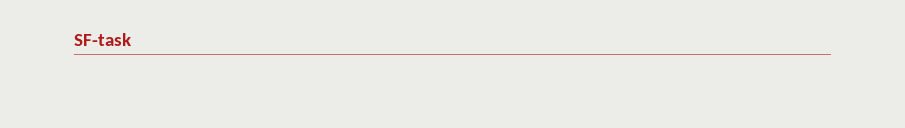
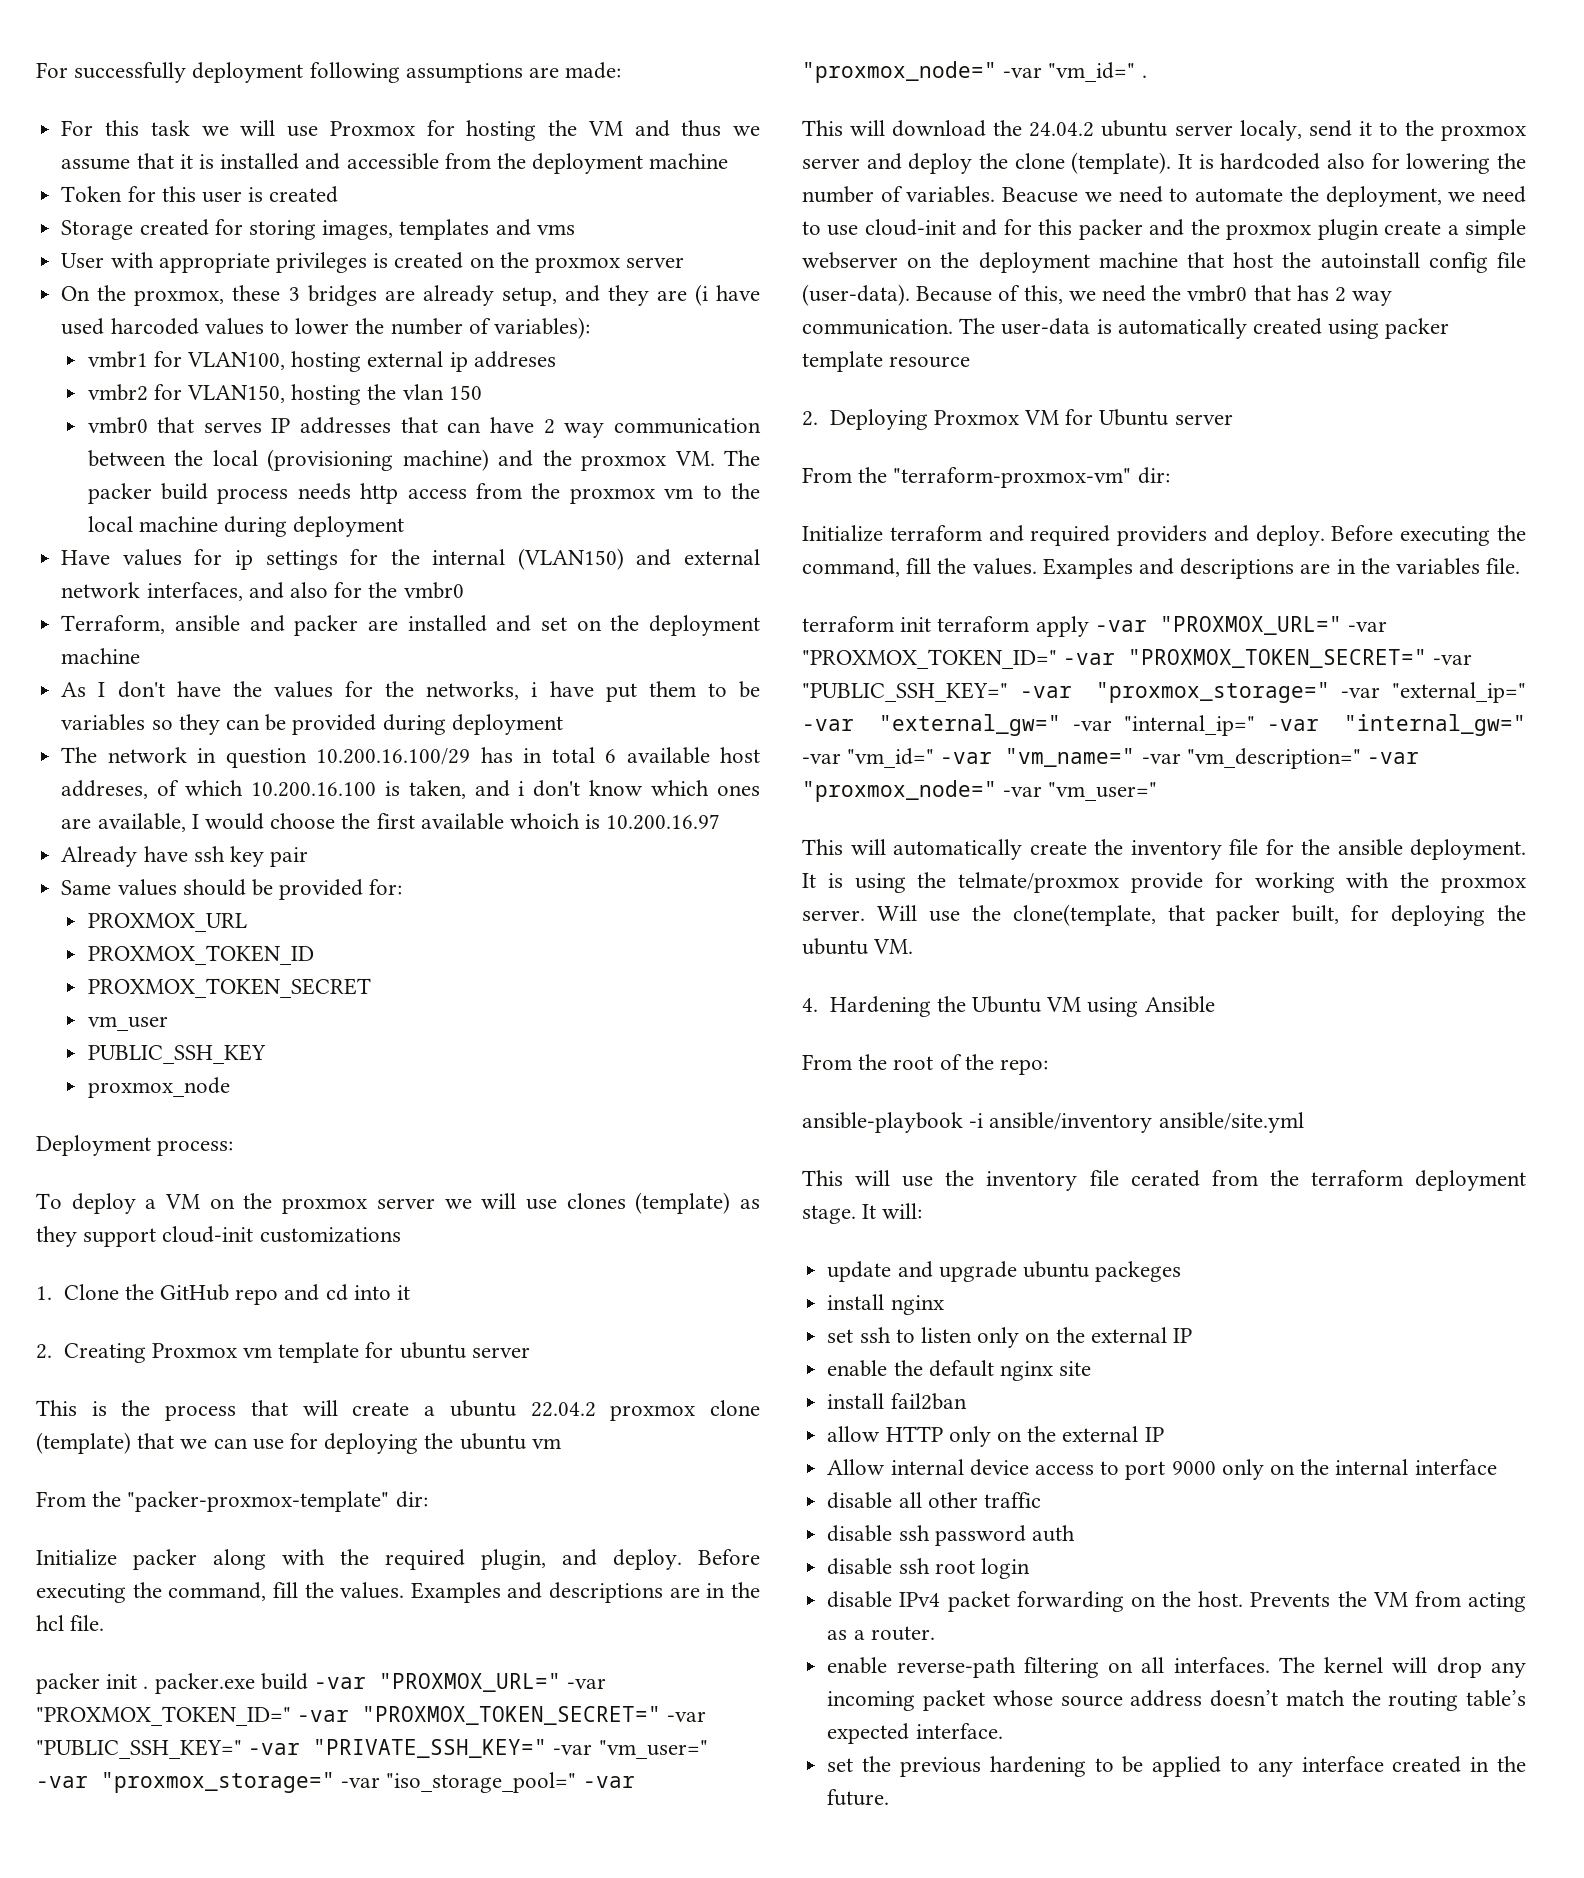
[74,33,131,46] SF-task -> [36,62,622,83] [61,120,761,141] [61,153,729,174] [61,186,339,203] [61,219,575,240] [61,252,685,273] [61,284,761,306] [61,317,590,339] [87,351,556,372] [87,384,482,405] [87,417,761,438] [87,449,761,471] [87,483,760,504] [87,516,405,537] [61,548,760,570] [61,582,464,601] [61,615,760,636] [61,648,141,664] [61,681,761,702] [61,714,563,735] [61,747,761,768] [61,780,760,799] [61,813,721,832] [61,846,309,867] [61,879,403,900] [87,913,247,932] [87,945,314,965] [87,978,371,998] [87,1016,168,1031] [87,1044,266,1064] [87,1077,230,1098] [36,1135,234,1156] [36,1192,760,1214] [36,1226,401,1247] [36,1284,410,1305] [36,1342,530,1363] [36,1400,761,1421] [36,1432,561,1454] [36,1491,428,1512] [36,1549,760,1570] [36,1582,760,1603] [36,1615,105,1631] [36,1673,607,1694] [36,1706,707,1726] [36,1739,708,1759] [36,1772,635,1793] [802,61,1147,83] [802,120,1526,141] [802,152,1526,174] [802,186,1526,207] [802,219,1526,240] [802,252,1526,273] [802,284,1393,306] [802,318,1450,339] [802,351,971,372] [802,409,1233,430] [802,467,1170,488] [802,525,1526,546] [802,558,1521,579] [802,616,1388,637] [802,649,1473,669] [802,682,1526,703] [802,714,1526,736] [802,748,1420,769] [802,780,1158,802] [802,839,1526,860] [802,872,1526,893] [802,904,1526,926] [802,938,914,955] [802,996,1215,1017] [802,1054,1049,1075] [802,1112,1304,1133] [802,1170,1526,1191] [802,1203,923,1224] [827,1261,1182,1282] [827,1294,944,1315] [827,1327,1192,1348] [827,1360,1092,1381] [827,1393,967,1410] [827,1426,1164,1447] [827,1459,1497,1480] [827,1492,1041,1509] [827,1525,1075,1546] [827,1558,1030,1579] [827,1591,1526,1612] [827,1626,935,1641] [827,1657,1526,1678] [827,1690,1526,1711] [827,1723,1003,1744] [827,1756,1526,1777] [827,1789,890,1806] For successfully deployment following assumptions are made: // For this task we will use Proxmox for hosting the VM and thus we assume that it is installed and accessible from the deployment machine // Token for this user is created // Storage created for storing images, templates and vms // User with appropriate privileges is created on the proxmox server // On the proxmox, these 3 bridges are already setup, and they are (i have used harcoded values to lower the number of variables): // vmbr1 for VLAN100, hosting external ip addreses // vmbr2 for VLAN150, hosting the vlan 150 // vmbr0 that serves IP addresses that can have 2 way communication between the local (provisioning machine) and the proxmox VM. The packer build process needs http access from the proxmox vm to the local machine during deployment // Have values for ip settings for the internal (VLAN150) and external network interfaces, and also for the vmbr0 // Terraform, ansible and packer are installed and set on the deployment machine // As I don't have the values for the networks, i have put them to be variables so they can be provided during deployment // The network in question 10.200.16.100/29 has in total 6 available host addreses, of which 10.200.16.100 is taken, and i don't know which ones are available, I would choose the first available whoich is 10.200.16.97 // Already have ssh key pair // Same values should be provided for: // PROXMOX_URL // PROXMOX_TOKEN_ID // PROXMOX_TOKEN_SECRET // vm_user // PUBLIC_SSH_KEY // proxmox_node // Deployment process: // To deploy a VM on the proxmox server we will use clones (template) as they support cloud-init customizations // 1. Clone the GitHub repo and cd into it // 2. Creating Proxmox vm template for ubuntu server // This is the process that will create a ubuntu 22.04.2 proxmox clone (template) that we can use for deploying the ubuntu vm // From the "packer-proxmox-template" dir: // Initialize packer along with the required plugin, and deploy. Before executing the command, fill the values. Examples and descriptions are in the hcl file. // packer init . packer.exe build -var "PROXMOX_URL=" -var "PROXMOX_TOKEN_ID=" -var "PROXMOX_TOKEN_SECRET=" -var "PUBLIC_SSH_KEY=" -var "PRIVATE_SSH_KEY=" -var "vm_user=" -var "proxmox_storage=" -var "iso_storage_pool=" -var "proxmox_node=" -var "vm_id=" . // This will download the 24.04.2 ubuntu server localy, send it to the proxmox server and deploy the clone (template). It is hardcoded also for lowering the number of variables. Beacuse we need to automate the deployment, we need to use cloud-init and for this packer and the proxmox plugin create a simple webserver on the deployment machine that host the autoinstall config file (user-data). Because of this, we need the vmbr0 that has 2 way communication. The user-data is automatically created using packer template resource // 2. Deploying Proxmox VM for Ubuntu server // From the "terraform-proxmox-vm" dir: // Initialize terraform and required providers and deploy. Before executing the command, fill the values. Examples and descriptions are in the variables file. // terraform init terraform apply -var "PROXMOX_URL=" -var "PROXMOX_TOKEN_ID=" -var "PROXMOX_TOKEN_SECRET=" -var "PUBLIC_SSH_KEY=" -var "proxmox_storage=" -var "external_ip=" -var "external_gw=" -var "internal_ip=" -var "internal_gw=" -var "vm_id=" -var "vm_name=" -var "vm_description=" -var "proxmox_node=" -var "vm_user=" // This will automatically create the inventory file for the ansible deployment. It is using the telmate/proxmox provide for working with the proxmox server. Will use the clone(template, that packer built, for deploying the ubuntu VM. // 4. Hardening the Ubuntu VM using Ansible // From the root of the repo: // ansible-playbook -i ansible/inventory ansible/site.yml // This will use the inventory file cerated from the terraform deployment stage. It will: // update and upgrade ubuntu packeges // install nginx // set ssh to listen only on the external IP // enable the default nginx site // install fail2ban // allow HTTP only on the external IP // Allow internal device access to port 9000 only on the internal interface // disable all other traffic // disable ssh password auth // disable ssh root login // disable IPv4 packet forwarding on the host. Prevents the VM from acting as a router. // enable reverse‐path filtering on all interfaces. The kernel will drop any incoming packet whose source address doesn’t match the routing table’s expected interface. // set the previous hardening to be applied to any interface created in the future.

